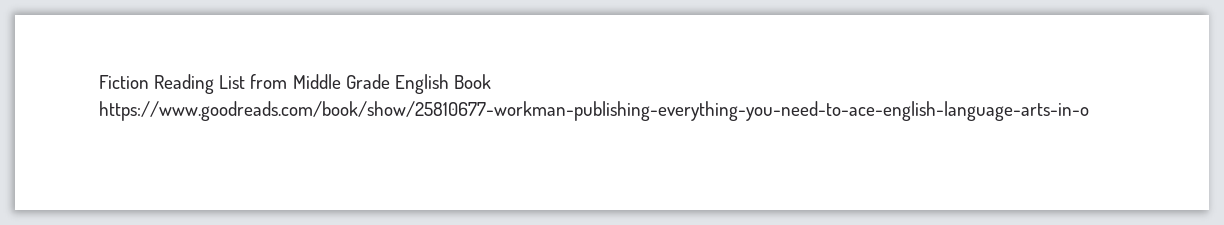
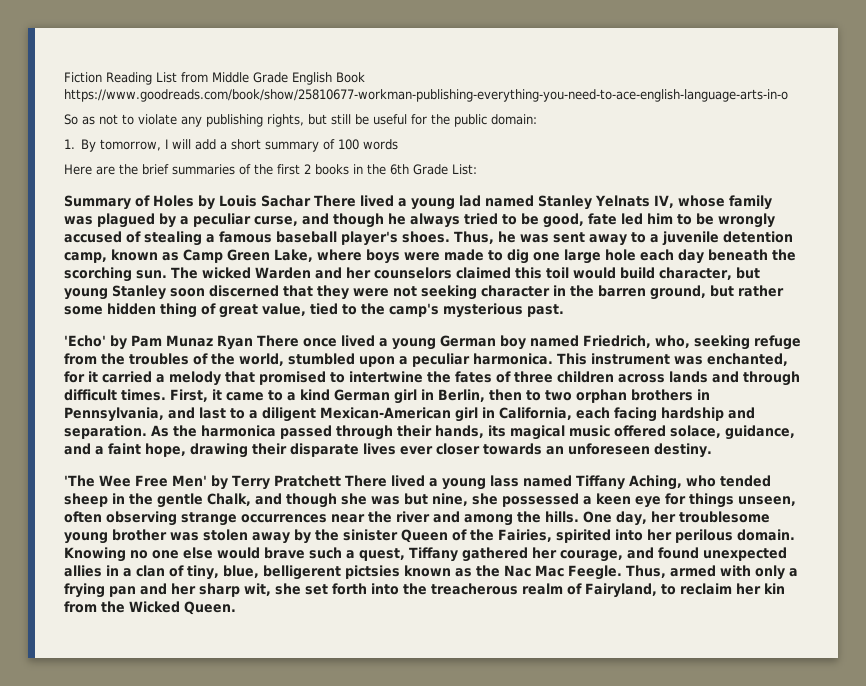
(1089, 111) none -> [64,114,537,127] [64,139,399,152] [64,164,477,175] [64,195,772,210] [64,213,775,228] [64,231,793,246] [64,249,796,264] [64,267,760,282] [64,285,784,300] [64,303,564,318] [64,335,801,350] [64,353,788,367] [64,371,800,386] [64,389,710,404] [64,407,755,422] [64,425,795,440] [64,443,712,458] [64,475,771,490] [64,493,796,508] [64,511,770,526] [64,529,795,544] [64,547,787,562] [64,565,798,580] [64,583,785,598] [64,601,236,615] // So as not to violate any publishing rights, but still be useful for the public domain: // 1. By tomorrow, I will add a short summary of 100 words // Here are the brief summaries of the first 2 books in the 6th Grade List: // Summary of Holes by Louis Sachar There lived a young lad named Stanley Yelnats IV, whose family was plagued by a peculiar curse, and though he always tried to be good, fate led him to be wrongly accused of stealing a famous baseball player's shoes. Thus, he was sent away to a juvenile detention camp, known as Camp Green Lake, where boys were made to dig one large hole each day beneath the scorching sun. The wicked Warden and her counselors claimed this toil would build character, but young Stanley soon discerned that they were not seeking character in the barren ground, but rather some hidden thing of great value, tied to the camp's mysterious past. // 'Echo' by Pam Munaz Ryan There once lived a young German boy named Friedrich, who, seeking refuge from the troubles of the world, stumbled upon a peculiar harmonica. This instrument was enchanted, for it carried a melody that promised to intertwine the fates of three children across lands and through difficult times. First, it came to a kind German girl in Berlin, then to two orphan brothers in Pennsylvania, and last to a diligent Mexican-American girl in California, each facing hardship and separation. As the harmonica passed through their hands, its magical music offered solace, guidance, and a faint hope, drawing their disparate lives ever closer towards an unforeseen destiny. // 'The Wee Free Men' by Terry Pratchett There lived a young lass named Tiffany Aching, who tended sheep in the gentle Chalk, and though she was but nine, she possessed a keen eye for things unseen, often observing strange occurrences near the river and among the hills. One day, her troublesome young brother was stolen away by the sinister Queen of the Fairies, spirited into her perilous domain. Knowing no one else would brave such a quest, Tiffany gathered her courage, and found unexpected allies in a clan of tiny, blue, belligerent pictsies known as the Nac Mac Feegle. Thus, armed with only a frying pan and her sharp wit, she set forth into the treacherous realm of Fairyland, to reclaim her kin from the Wicked Queen.

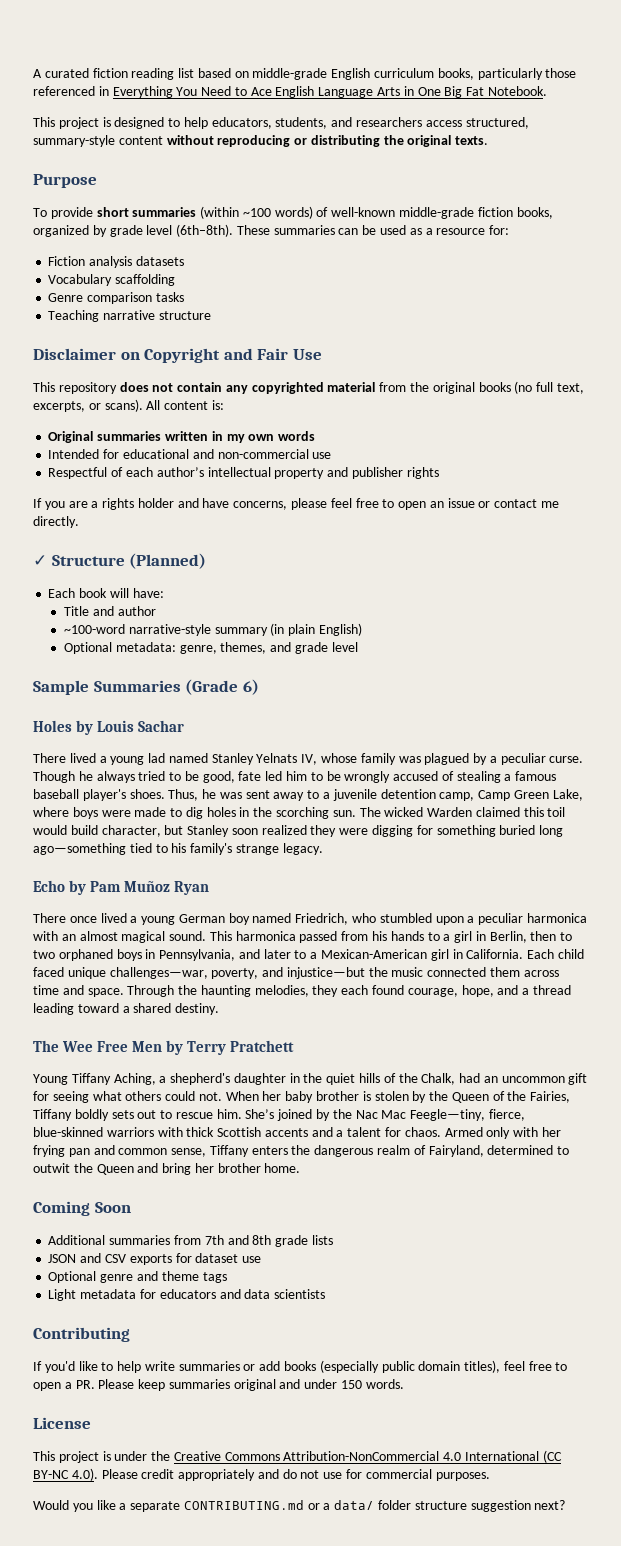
[64,72,365,85] [64,89,788,102] [64,114,537,127] [64,139,399,152] [64,164,477,175] [64,195,150,210] Fiction Reading List from Middle Grade English Book https://www.goodreads.com/book/show/25810677-workman-publishing-everything-you-need-to-ace-english-language-arts-in-o // So as not to violate any publishing rights, but still be useful for the public domain: // 1. By tomorrow, I will add a short summary of 100 words // Here are the brief summaries of the first 2 books in the 6th Grade List: // Summary of -> [33,68,577,80] [33,86,547,98] [33,117,529,129] [33,135,489,147] [33,174,97,188] [33,206,553,219] [33,224,510,237] [48,256,184,268] [48,274,176,286] [48,292,184,304] [48,310,211,322] [33,348,322,363] [33,381,584,394] [33,399,224,412] [48,431,316,443] [48,449,332,459] [48,467,439,479] [33,498,560,510] [33,516,79,528] [33,553,207,569] [48,588,164,598] [63,606,156,616] [63,623,362,636] [63,642,358,654] [33,679,259,695] A curated fiction reading list based on middle-grade English curriculum books, particularly those referenced in Everything You Need to Ace English Language Arts in One Big Fat Notebook. // This project is designed to help educators, students, and researchers access structured, summary-style content without reproducing or distributing the original texts. // Purpose // To provide short summaries (within ~100 words) of well-known middle-grade fiction books, organized by grade level (6th–8th). These summaries can be used as a resource for: // Fiction analysis datasets // Vocabulary scaffolding // Genre comparison tasks // Teaching narrative structure // Disclaimer on Copyright and Fair Use // This repository does not contain any copyrighted material from the original books (no full text, excerpts, or scans). All content is: // Original summaries written in my own words // Intended for educational and non-commercial use // Respectful of each author’s intellectual property and publisher rights // If you are a rights holder and have concerns, please feel free to open an issue or contact me directly. // ✓ Structure (Planned) // Each book will have: // Title and author // ~100-word narrative-style summary (in plain English) // Optional metadata: genre, themes, and grade level // Sample Summaries (Grade 6) //
(311, 201) none -> (185, 726) //
[254,213,384,228] curse, and though -> [549,756,584,763] [33,771,75,783] curse. Though
[111,249,179,261] known as -> (475, 796) none
[533,249,768,264] one large hole each day beneath -> [206,807,250,817] holes in
[315,267,452,279] and her counselors -> (473, 812) none
[64,288,108,300] young -> (184, 830) none
[209,285,784,300] [64,303,564,318] [64,335,106,347] discerned that they were not seeking character in the barren ground, but rather some hidden thing of great value, tied to the camp's mysterious past. // 'Echo' -> [261,825,564,837] [33,843,323,855] [33,880,65,892] realized they were digging for something buried long ago—something tied to his family's strange legacy. // Echo
[166,335,213,347] Munaz -> [124,881,171,892] Muñoz
(253, 342) none -> (210, 888) //
[655,335,801,350] [64,353,788,367] [64,371,800,386] [64,389,390,402] who, seeking refuge from the troubles of the world, stumbled upon a peculiar harmonica. This instrument was enchanted, for it carried a melody that promised to intertwine the fates of three children across lands and through difficult times. First, it came to a kind German -> [352,913,587,925] [33,931,451,943] who stumbled upon a peculiar harmonica with an almost magical sound. This harmonica passed from his hands to a
[576,389,693,403] orphan brothers -> [58,949,142,961] orphaned boys
[199,407,316,422] last to a diligent -> [263,949,318,959] later to a
[499,407,755,422] [64,425,795,440] [64,443,650,458] California, each facing hardship and separation. As the harmonica passed through their hands, its magical music offered solace, guidance, and a faint hope, drawing their disparate lives ever closer towards an unforeseen -> [466,949,584,959] [33,967,559,979] [33,985,571,997] [33,1003,172,1015] California. Each child faced unique challenges—war, poverty, and injustice—but the music connected them across time and space. Through the haunting melodies, they each found courage, hope, and a thread leading toward a shared
[64,475,95,487] 'The -> [33,1040,59,1052] The
[172,475,207,487] Men' -> [132,1041,163,1052] Men
[344,475,771,490] [64,493,796,508] [64,511,770,526] [64,529,398,544] There lived a young lass named Tiffany Aching, who tended sheep in the gentle Chalk, and though she was but nine, she possessed a keen eye for things unseen, often observing strange occurrences near the river and among the hills. One day, her troublesome young brother was stolen away by the sinister -> [33,1073,588,1085] [33,1091,449,1103] // Young Tiffany Aching, a shepherd's daughter in the quiet hills of the Chalk, had an uncommon gift for seeing what others could not. When her baby brother is stolen by the
[556,529,795,543] [64,547,787,562] [64,565,798,580] [64,583,785,598] [64,601,236,615] spirited into her perilous domain. Knowing no one else would brave such a quest, Tiffany gathered her courage, and found unexpected allies in a clan of tiny, blue, belligerent pictsies known as the Nac Mac Feegle. Thus, armed with only a frying pan and her sharp wit, she set forth into the treacherous realm of Fairyland, to reclaim her kin from the Wicked Queen. -> [33,1109,525,1121] [33,1127,561,1139] [33,1145,570,1157] [33,1163,301,1175] [33,1201,131,1216] [48,1235,333,1247] [48,1253,262,1265] [48,1271,227,1283] [48,1289,326,1301] [33,1327,130,1342] [33,1360,568,1373] [33,1379,404,1391] [33,1417,91,1429] [33,1450,562,1463] [33,1468,490,1481] [33,1500,566,1512] Tiffany boldly sets out to rescue him. She’s joined by the Nac Mac Feegle—tiny, fierce, blue-skinned warriors with thick Scottish accents and a talent for chaos. Armed only with her frying pan and common sense, Tiffany enters the dangerous realm of Fairyland, determined to outwit the Queen and bring her brother home. // Coming Soon // Additional summaries from 7th and 8th grade lists // JSON and CSV exports for dataset use // Optional genre and theme tags // Light metadata for educators and data scientists // Contributing // If you'd like to help write summaries or add books (especially public domain titles), feel free to open a PR. Please keep summaries original and under 150 words. // License // This project is under the Creative Commons Attribution-NonCommercial 4.0 International (CC BY-NC 4.0). Please credit appropriately and do not use for commercial purposes. // Would you like a separate CONTRIBUTING.md or a data/ folder structure suggestion next?

